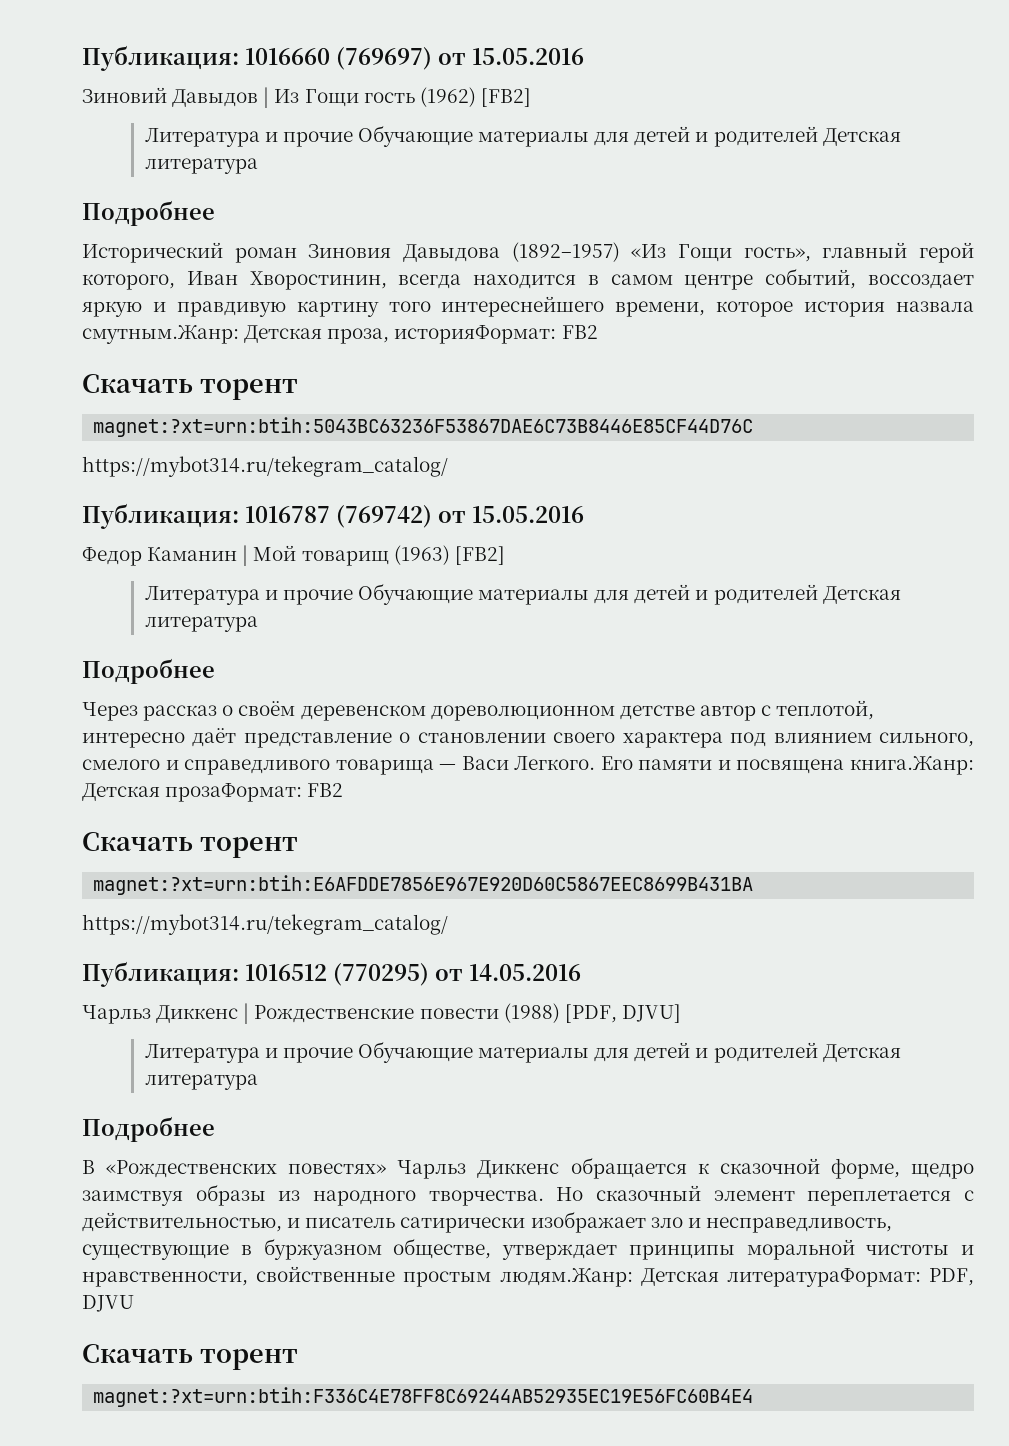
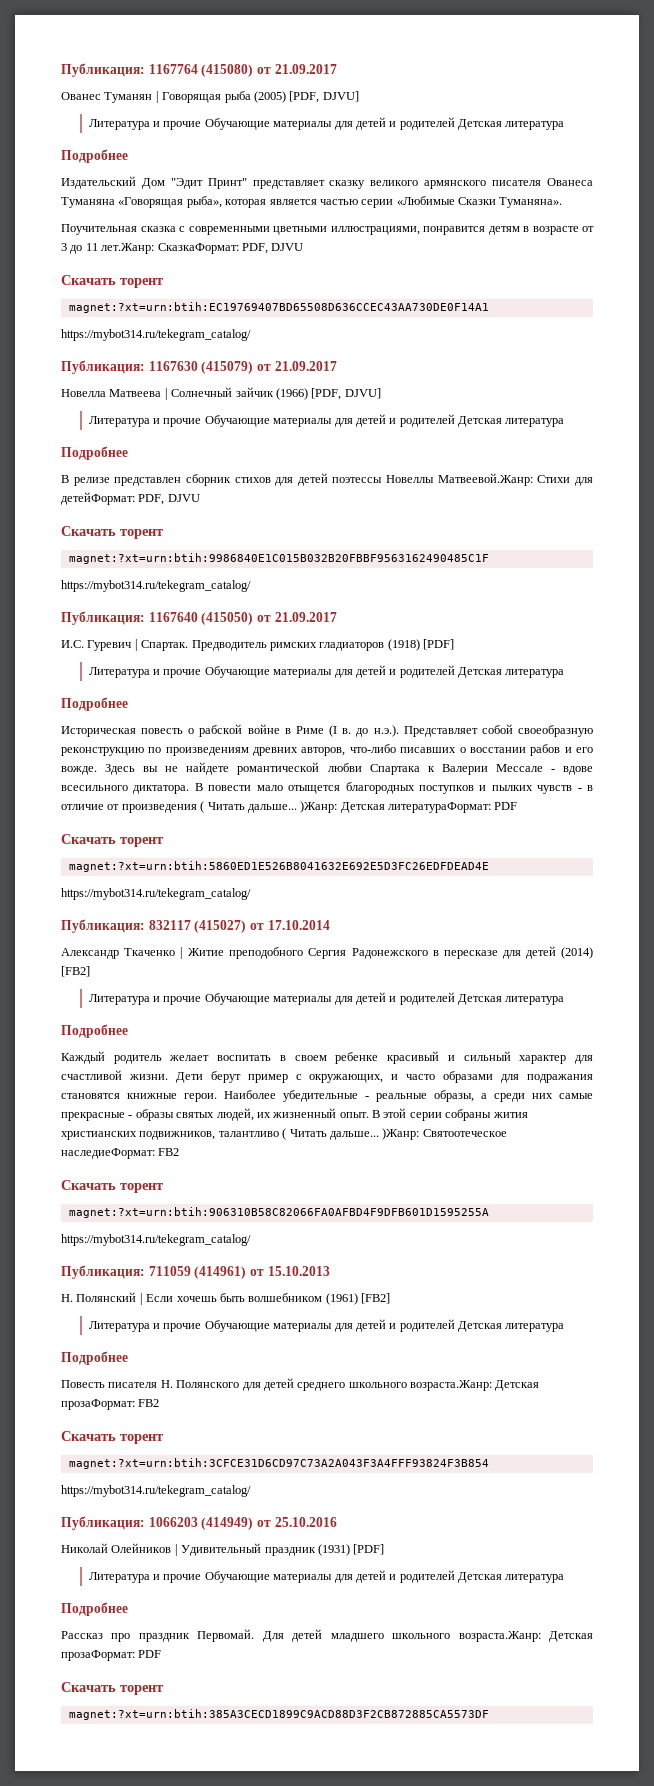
[82,45,584,71] [82,87,531,108] Публикация: 1016660 (769697) от 15.05.2016 // Зиновий Давыдов | Из Гощи гость (1962) [FB2] -> [61,63,337,77] [61,91,359,103] Публикация: 1167764 (415080) от 21.09.2017 // Ованес Туманян | Говорящая рыба (2005) [PDF, DJVU]
[82,242,974,263] [82,268,975,290] [82,296,975,317] [82,325,598,344] [82,374,298,400] [93,417,754,437] [82,456,448,477] [82,503,584,529] [82,545,505,566] [144,583,901,605] [144,616,258,632] [82,658,215,684] [82,700,875,721] [82,728,975,748] [82,756,974,775] [82,783,344,802] [82,832,298,858] [93,875,754,895] [82,914,448,935] [82,961,581,987] [82,1003,560,1024] Исторический роман Зиновия Давыдова (1892–1957) «Из Гощи гость», главный герой которого, Иван Хворостинин, всегда находится в самом центре событий, воссоздает яркую и правдивую картину того интереснейшего времени, которое история назвала смутным.Жанр: Детская проза, историяФормат: FB2 // Скачать торент // magnet:?xt=urn:btih:5043BC63236F53867DAE6C73B8446E85CF44D76C // https://mybot314.ru/tekegram_catalog/ // Публикация: 1016787 (769742) от 15.05.2016 // Федор Каманин | Мой товарищ (1963) [FB2] // Литература и прочие Обучающие материалы для детей и родителей Детская литература // Подробнее // Через рассказ о своём деревенском дореволюционном детстве автор с теплотой, интересно даёт представление о становлении своего характера под влиянием сильного, смелого и справедливого товарища — Васи Легкого. Его памяти и посвящена книга.Жанр: Детская прозаФормат: FB2 // Скачать торент // magnet:?xt=urn:btih:E6AFDDE7856E967E920D60C5867EEC8699B431BA // https://mybot314.ru/tekegram_catalog/ // Публикация: 1016512 (770295) от 14.05.2016 // Чарльз Диккенс | Рождественские повести (1988) -> [61,176,594,189] [61,196,563,208] [61,224,594,235] [61,243,304,254] [61,275,163,288] [68,302,489,313] [61,329,251,341] [61,360,337,374] [61,387,308,400] Издательский Дом "Эдит Принт" представляет сказку великого армянского писателя Ованеса Туманяна «Говорящая рыба», которая является частью серии «Любимые Сказки Туманяна». // Поучительная сказка с современными цветными иллюстрациями, понравится детям в возрасте от 3 до 11 лет.Жанр: СказкаФормат: PDF, DJVU // Скачать торент // magnet:?xt=urn:btih:EC19769407BD65508D636CCEC43AA730DE0F14A1 // https://mybot314.ru/tekegram_catalog/ // Публикация: 1167630 (415079) от 21.09.2017 // Новелла Матвеева | Солнечный зайчик (1966)
[106,1157,974,1179] [82,1184,974,1206] [82,1211,892,1233] [82,1238,974,1260] [82,1266,974,1287] [82,1295,134,1312] [82,1344,298,1370] [93,1387,754,1407] «Рождественских повестях» Чарльз Диккенс обращается к сказочной форме, щедро заимствуя образы из народного творчества. Но сказочный элемент переплетается с действительностью, и писатель сатирически изображает зло и несправедливость, существующие в буржуазном обществе, утверждает принципы моральной чистоты и нравственности, свойственные простым людям.Жанр: Детская литератураФормат: PDF, DJVU // Скачать торент // magnet:?xt=urn:btih:F336C4E78FF8C69244AB52935EC19E56FC60B4E4 -> [73,473,593,486] [61,492,200,505] [61,526,163,539] [68,553,489,564] [61,580,251,592] [61,611,337,625] [61,639,454,651] [88,665,565,678] [61,697,128,711] [61,724,593,737] [61,744,594,756] [61,762,593,775] [61,782,593,794] [61,801,518,813] [61,834,163,847] [68,861,489,872] [61,888,251,900] [61,919,330,933] [61,946,593,959] [61,966,90,977] [88,992,565,1005] [61,1024,128,1038] [61,1051,594,1064] [61,1070,594,1083] [61,1090,593,1102] [61,1108,528,1121] [61,1128,507,1140] [61,1148,180,1159] [61,1180,163,1193] [68,1207,489,1218] [61,1234,251,1246] [61,1265,330,1279] [61,1292,390,1305] [88,1319,565,1332] [61,1351,128,1365] [61,1378,540,1391] [61,1399,160,1410] [61,1431,163,1444] [68,1458,489,1469] [61,1485,251,1497] [61,1516,337,1530] [61,1543,385,1556] [88,1570,565,1583] [61,1602,128,1616] [61,1629,594,1642] [61,1650,162,1661] [61,1682,163,1695] [68,1709,489,1720] релизе представлен сборник стихов для детей поэтессы Новеллы Матвеевой.Жанр: Стихи для детейФормат: PDF, DJVU // Скачать торент // magnet:?xt=urn:btih:9986840E1C015B032B20FBBF9563162490485C1F // https://mybot314.ru/tekegram_catalog/ // Публикация: 1167640 (415050) от 21.09.2017 // И.С. Гуревич | Спартак. Предводитель римских гладиаторов (1918) [PDF] // Литература и прочие Обучающие материалы для детей и родителей Детская литература // Подробнее // Историческая повесть о рабской войне в Риме (I в. до н.э.). Представляет собой своеобразную реконструкцию по произведениям древних авторов, что-либо писавших о восстании рабов и его вожде. Здесь вы не найдете романтической любви Спартака к Валерии Мессале - вдове всесильного диктатора. В повести мало отыщется благородных поступков и пылких чувств - в отличие от произведения ( Читать дальше... )Жанр: Детская литератураФормат: PDF // Скачать торент // magnet:?xt=urn:btih:5860ED1E526B8041632E692E5D3FC26EDFDEAD4E // https://mybot314.ru/tekegram_catalog/ // Публикация: 832117 (415027) от 17.10.2014 // Александр Ткаченко | Житие преподобного Сергия Радонежского в пересказе для детей (2014) [FB2] // Литература и прочие Обучающие материалы для детей и родителей Детская литература // Подробнее // Каждый родитель желает воспитать в своем ребенке красивый и сильный характер для счастливой жизни. Дети берут пример с окружающих, и часто образами для подражания становятся книжные герои. Наиболее убедительные - реальные образы, а среди них самые прекрасные - образы святых людей, их жизненный опыт. В этой серии собраны жития христианских подвижников, талантливо ( Читать дальше... )Жанр: Святоотеческое наследиеФормат: FB2 // Скачать торент // magnet:?xt=urn:btih:906310B58C82066FA0AFBD4F9DFB601D1595255A // https://mybot314.ru/tekegram_catalog/ // Публикация: 711059 (414961) от 15.10.2013 // Н. Полянский | Если хочешь быть волшебником (1961) [FB2] // Литература и прочие Обучающие материалы для детей и родителей Детская литература // Подробнее // Повесть писателя Н. Полянского для детей среднего школьного возраста.Жанр: Детская прозаФормат: FB2 // Скачать торент // magnet:?xt=urn:btih:3CFCE31D6CD97C73A2A043F3A4FFF93824F3B854 // https://mybot314.ru/tekegram_catalog/ // Публикация: 1066203 (414949) от 25.10.2016 // Николай Олейников | Удивительный праздник (1931) [PDF] // Литература и прочие Обучающие материалы для детей и родителей Детская литература // Подробнее // Рассказ про праздник Первомай. Для детей младшего школьного возраста.Жанр: Детская прозаФормат: PDF // Скачать торент // magnet:?xt=urn:btih:385A3CECD1899C9ACD88D3F2CB872885CA5573DF

